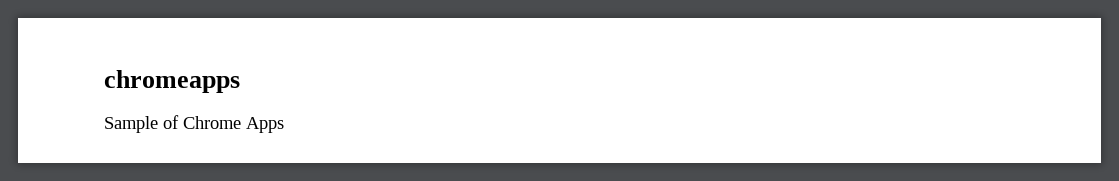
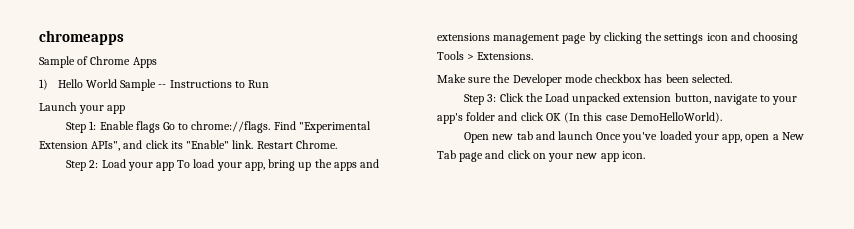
(284, 125) none -> [39,79,270,91] [39,102,126,114] [66,121,371,133] [39,140,337,151] [66,159,380,171] [437,32,799,44] [437,51,534,60] [437,74,732,86] [464,93,798,105] [437,112,722,124] [464,131,804,143] [437,150,645,162] // 1) Hello World Sample -- Instructions to Run // Launch your app // Step 1: Enable flags Go to chrome://flags. Find "Experimental Extension APIs", and click its "Enable" link. Restart Chrome. // Step 2: Load your app To load your app, bring up the apps and extensions management page by clicking the settings icon and choosing Tools > Extensions. // Make sure the Developer mode checkbox has been selected. // Step 3: Click the Load unpacked extension button, navigate to your app's folder and click OK (In this case DemoHelloWorld). // Open new tab and launch Once you've loaded your app, open a New Tab page and click on your new app icon.

